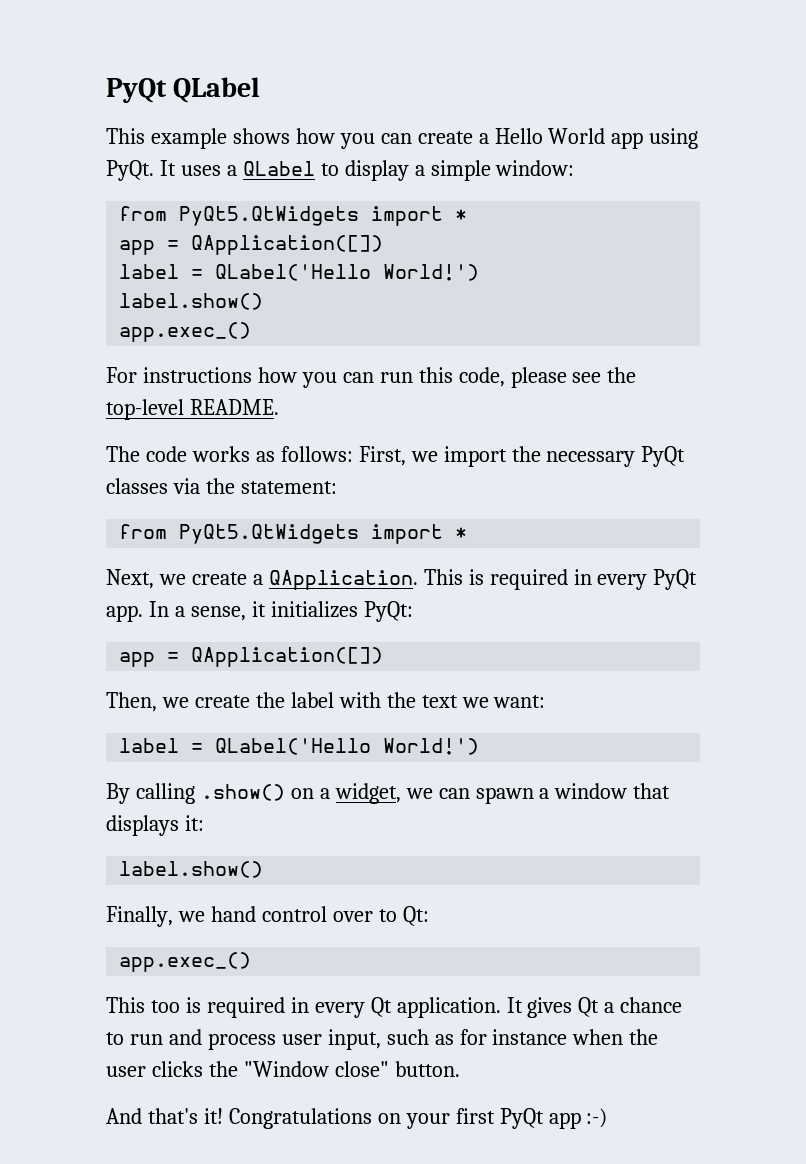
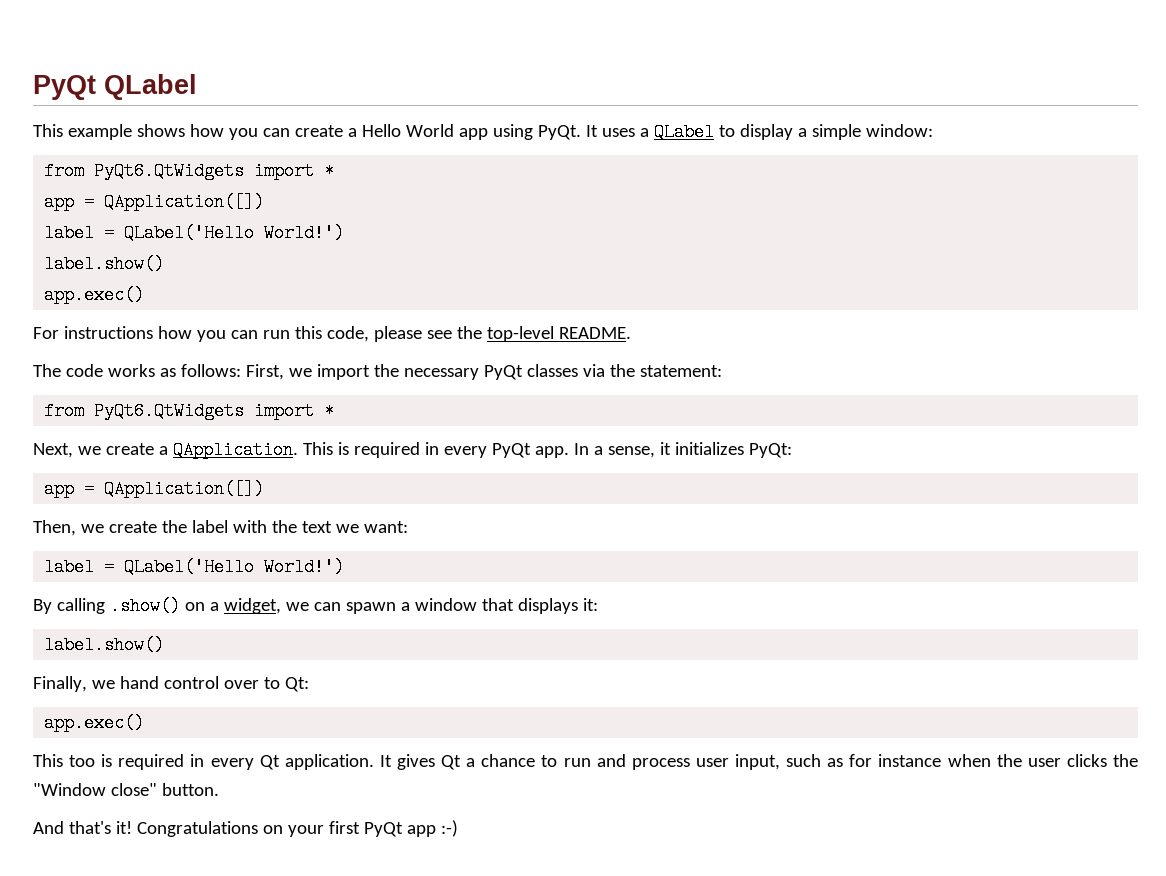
[179,206,360,226] PyQt5.QtWidgets -> [94,162,245,180] PyQt6.QtWidgets
[119,322,252,342] app.exec_() -> [44,286,145,304] app.exec()
[179,524,360,544] PyQt5.QtWidgets -> [94,402,245,420] PyQt6.QtWidgets
[119,952,252,972] app.exec_() -> [44,714,145,732] app.exec()

